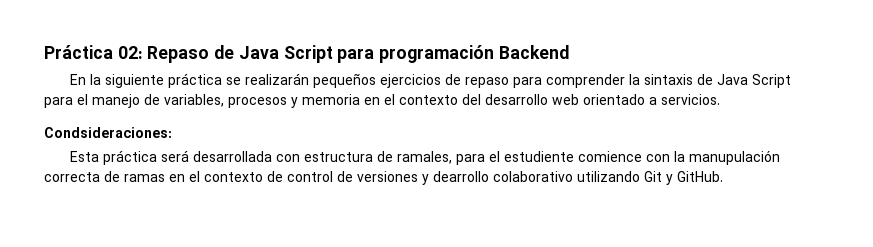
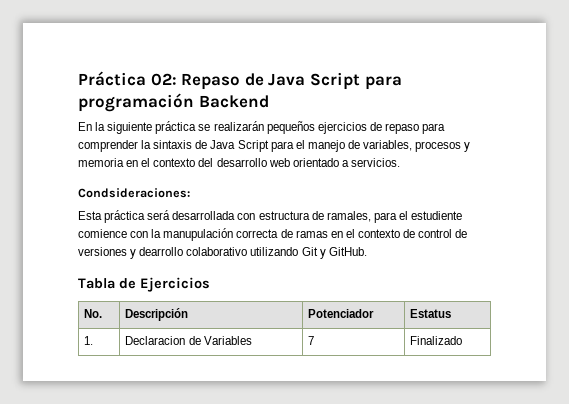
(723, 176) none -> [78,277,210,292] [84,309,103,318] [125,308,189,321] [308,309,375,318] [410,309,452,318] [84,336,94,345] [125,336,252,345] [308,336,315,345] [410,336,463,345] // Tabla de Ejercicios // No. | Descripción | Potenciador | Estatus // 1. | Declaracion de Variables | 7 | Finalizado

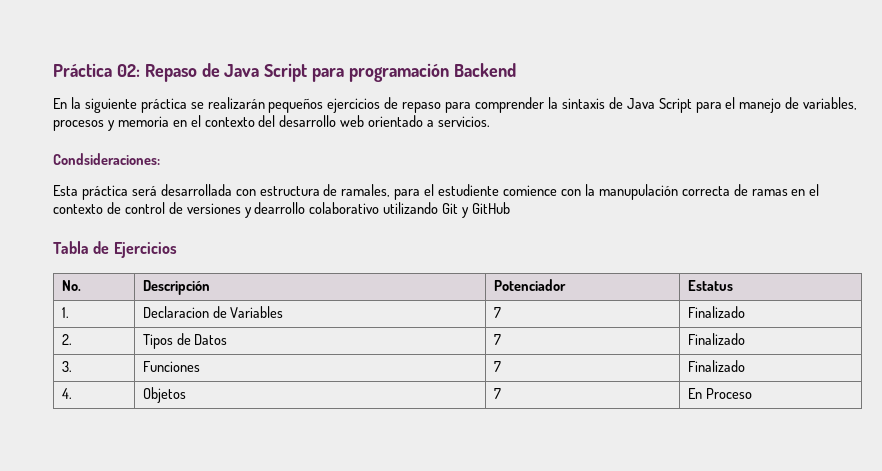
[328,247,367,256] GitHub. -> [472,202,511,214] GitHub
(463, 340) none -> [61,334,72,345] [142,333,228,349] [493,334,501,345] [687,333,745,345] [61,361,72,372] [142,361,200,372] [493,361,501,372] [687,360,745,372] [61,388,72,399] [142,387,186,403] [493,388,501,399] [687,388,752,399] // 2. | Tipos de Datos | 7 | Finalizado // 3. | Funciones | 7 | Finalizado // 4. | Objetos | 7 | En Proceso

